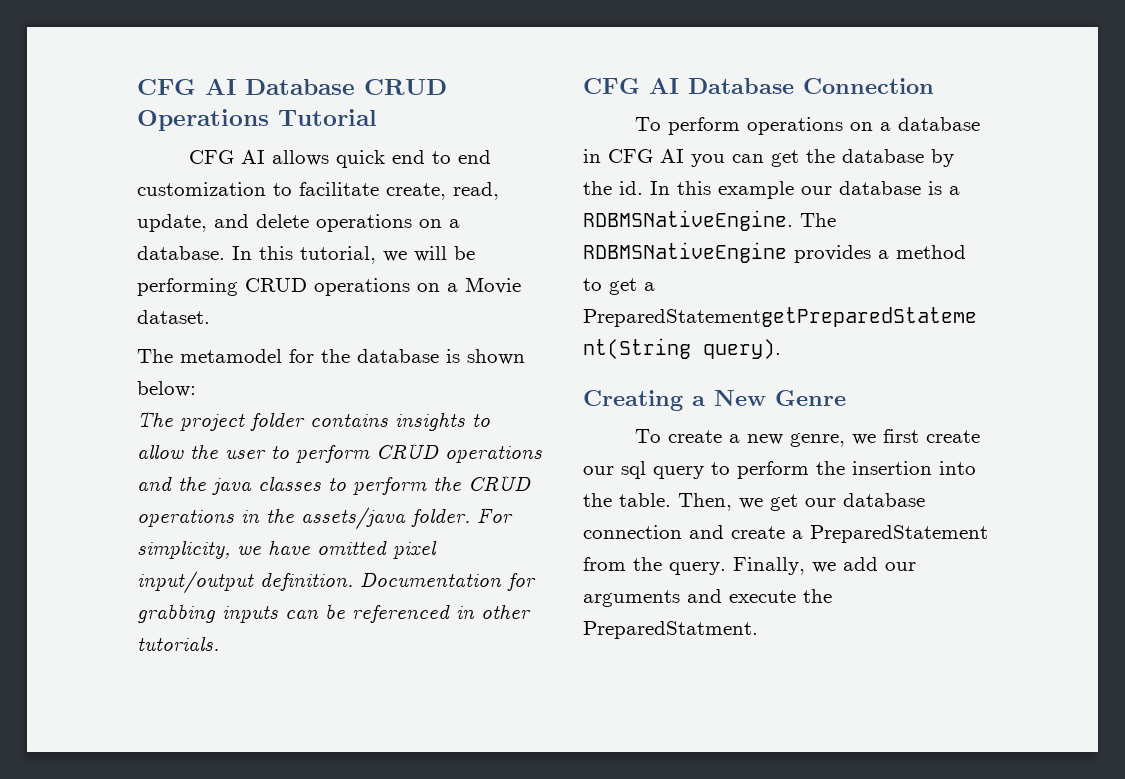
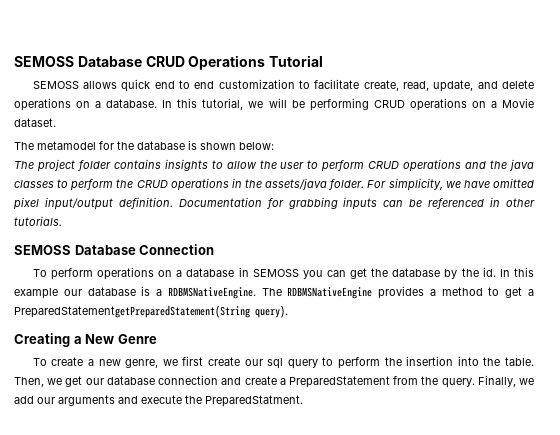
[137,78,236,95] CFG AI -> [14,56,74,67] SEMOSS
[188,150,265,164] CFG AI -> [32,81,79,89] SEMOSS
[583,78,679,94] CFG AI -> [14,245,71,255] SEMOSS
[608,149,684,163] CFG AI -> [252,269,299,277] SEMOSS

